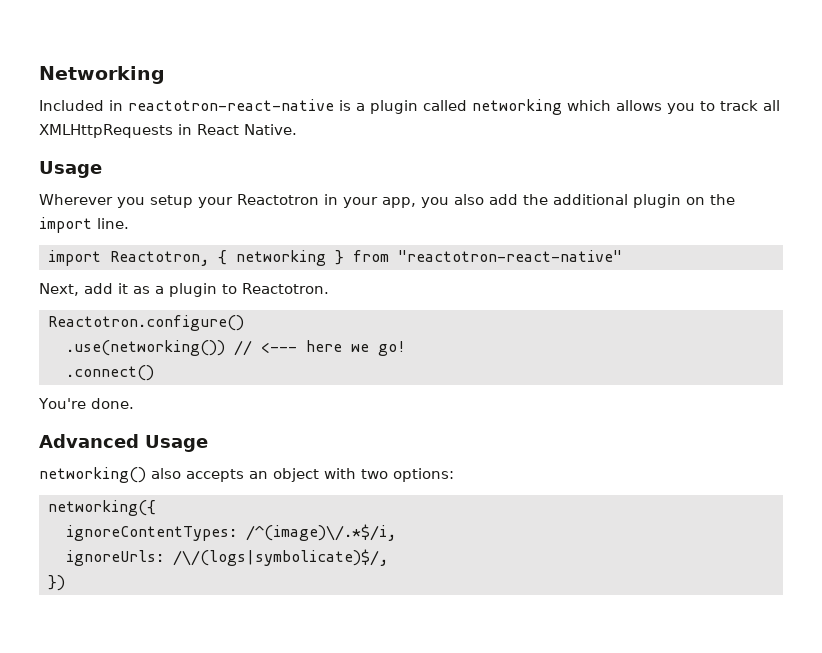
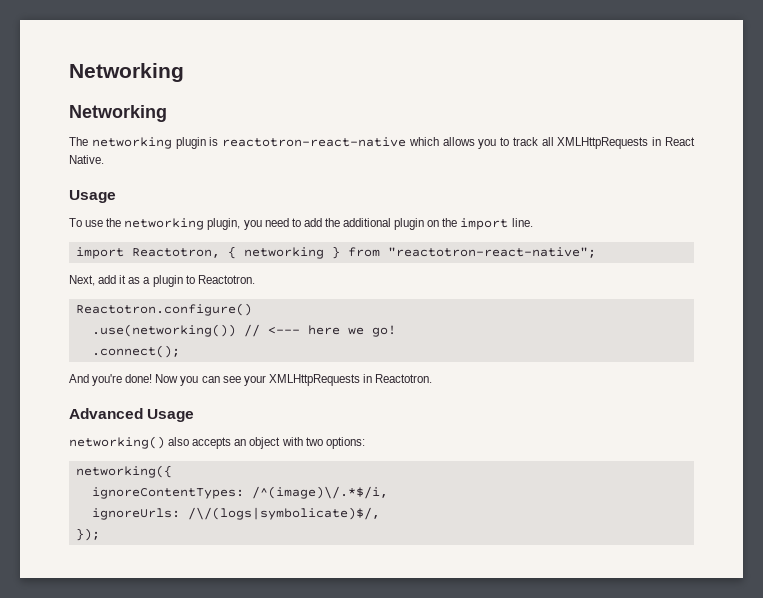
[39,66,165,84] [39,99,562,115] Networking // Included in reactotron-react-native is a plugin called networking -> [69,63,184,82] [69,105,167,122] [69,137,407,149] Networking // Networking // The networking plugin is reactotron-react-native
[39,194,484,208] Wherever you setup your Reactotron in your app, you also -> [69,218,301,230] To use the networking plugin, you need to
[398,250,622,262] "reactotron-react-native" -> [387,247,596,258] "reactotron-react-native";
[66,365,154,381] [38,398,134,409] .connect() // You're done. -> [91,345,180,358] [69,374,433,386] .connect(); // And you're done! Now you can see your XMLHttpRequests in Reactotron.
[48,575,65,591] }) -> [75,528,100,541] });

